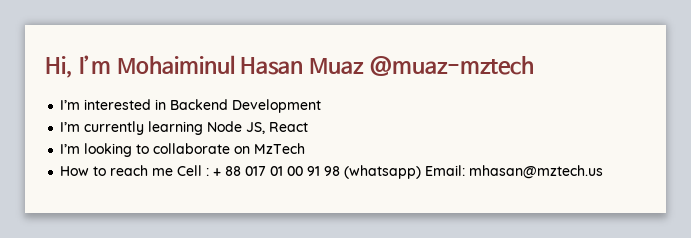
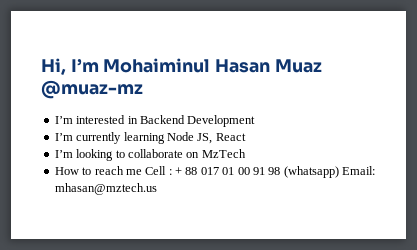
[368,56,534,76] @muaz-mztech -> [41,80,143,99] @muaz-mz

